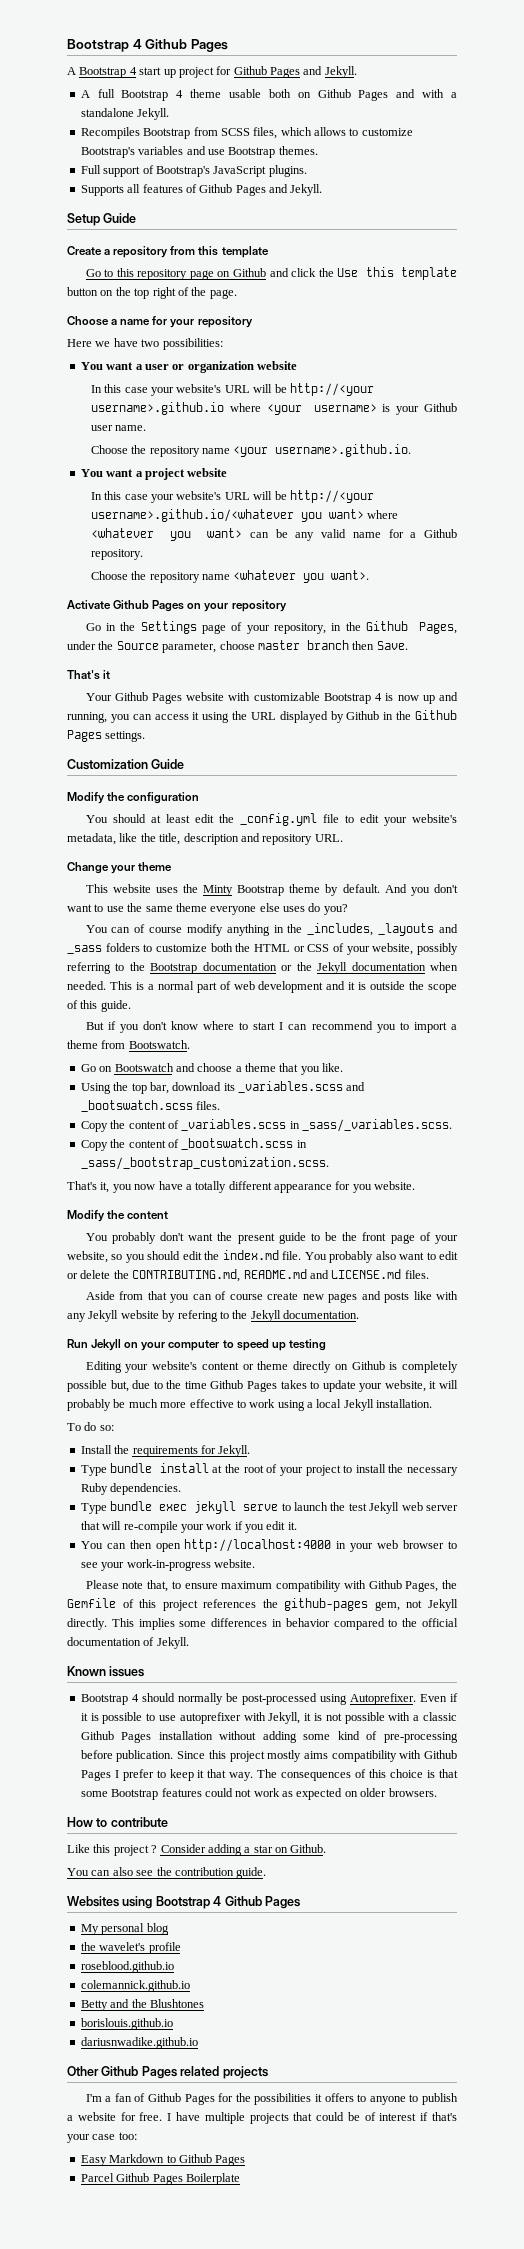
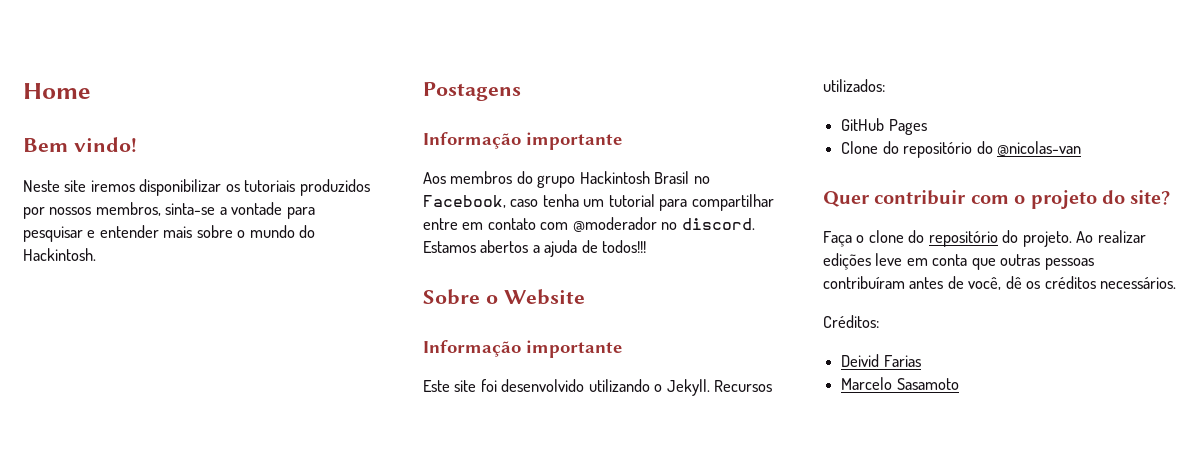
[67,39,228,52] [67,66,357,78] [80,89,458,101] [80,108,170,120] [80,127,413,139] [80,146,318,158] [80,165,307,177] [80,184,323,196] [67,213,137,226] [67,246,269,258] [85,267,457,280] [67,287,237,299] [67,316,253,328] [67,338,223,350] [80,361,297,373] [90,383,374,396] [90,402,458,415] [90,425,147,431] [90,444,412,457] [80,468,228,480] [90,490,374,503] [90,509,399,522] [90,528,458,541] [90,549,143,560] [90,570,370,583] [67,600,287,612] [85,621,458,634] [67,640,408,653] [67,670,111,680] [85,692,458,704] [67,710,458,723] [67,730,146,742] [67,759,185,770] [67,792,200,804] [85,813,457,826] [67,833,343,845] [67,862,173,874] [85,884,459,896] [67,903,348,915] [85,923,458,936] [67,943,458,955] [67,962,459,974] [67,981,458,993] [67,1000,131,1012] [85,1021,457,1033] [67,1040,190,1049] [80,1063,344,1075] [80,1081,366,1094] [80,1100,221,1112] [80,1119,452,1132] [80,1138,307,1151] [80,1157,329,1170] [67,1181,416,1193] [67,1210,169,1222] [85,1232,459,1244] [67,1250,458,1263] [67,1269,429,1282] [85,1291,458,1303] [67,1310,359,1322] [67,1339,326,1351] [85,1361,458,1373] [67,1380,458,1392] [67,1399,433,1411] [67,1422,114,1431] [80,1445,251,1457] [80,1463,458,1476] [80,1483,182,1495] [80,1501,458,1514] [80,1521,297,1533] [80,1539,458,1552] [80,1559,255,1571] [85,1580,458,1592] [67,1598,458,1611] [67,1618,459,1630] [67,1637,189,1649] [67,1666,145,1677] [80,1693,458,1705] [80,1712,458,1724] [80,1731,458,1743] [80,1750,458,1762] [80,1769,458,1781] [80,1788,437,1800] [67,1817,168,1827] [67,1844,327,1856] [67,1867,267,1879] [67,1896,300,1909] [80,1923,169,1935] [80,1942,181,1954] [80,1961,174,1973] [80,1980,190,1992] [80,1999,204,2011] [80,2018,173,2030] [80,2037,198,2049] [67,2066,268,2079] [85,2093,458,2105] [67,2112,457,2124] [67,2132,137,2143] [80,2154,246,2166] [80,2173,240,2185] Bootstrap 4 Github Pages // A Bootstrap 4 start up project for Github Pages and Jekyll. // A full Bootstrap 4 theme usable both on Github Pages and with a standalone Jekyll. // Recompiles Bootstrap from SCSS files, which allows to customize Bootstrap's variables and use Bootstrap themes. // Full support of Bootstrap's JavaScript plugins. // Supports all features of Github Pages and Jekyll. // Setup Guide // Create a repository from this template // Go to this repository page on Github and click the Use this template button on the top right of the page. // Choose a name for your repository // Here we have two possibilities: // You want a user or organization website // In this case your website's URL will be http://<your username>.github.io where <your username> is your Github user name. // Choose the repository name <your username>.github.io. // You want a project website // In this case your website's URL will be http://<your username>.github.io/<whatever you want> where <whatever you want> can be any valid name for a Github repository. // Choose the repository name <whatever you want>. // Activate Github Pages on your repository // Go in the Settings page of your repository, in the Github Pages, under the Source parameter, choose master branch then Save. // That's it // Your Github Pages website with customizable Bootstrap 4 is now up and running, you can access it using the URL displayed by Github in the Github Pages settings. // Customization Guide // Modify the configuration // You should at least edit the _config.yml file to edit your website's metadata, like the title, description and repository URL. // Change your theme // This website uses the Minty Bootstrap theme by default. And you don't want to use the same theme everyone else uses do you? // You can of course modify anything in the _includes, _layouts and _sass folders to customize both the HTML or CSS of your website, possibly referring to the Bootstrap documentation or the Jekyll documentation when needed. This is a normal part of web development and it is outside the scope of this guide. // But if you don't know where to start I can recommend you to import a theme from Bootswatch. // Go on Bootswatch and choose a theme that you like. // Using the top bar, download its _variables.scss and _bootswatch.scss files. // Copy the content of _variables.scss in _sass/_variables.scss. // Copy the content of _bootswatch.scss in _sass/_bootstrap_customization.scss. // That's it, you now have a totally different appearance for you website. // Modify the content // You probably don't want the present guide to be the front page of your website, so you should edit the index.md file. You probably also want to edit or delete the CONTRIBUTING.md, README.md and LICENSE.md files. // Aside from that you can of course create new pages and posts like with any Jekyll website by refering to the Jekyll documentation. // Run Jekyll on your computer to speed up testing // Editing your website's content or theme directly on Github is completely possible but, due to the time Github Pages takes to update your website, it will probably be much more effective to work using a local Jekyll installation. // To do so: // Install the requirements for Jekyll. // Type bundle install at the root of your project to install the necessary Ruby dependencies. // Type bundle exec jekyll serve to launch the test Jekyll web server that will re-compile your work if you edit it. // You can then open http://localhost:4000 in your web browser to see your work-in-progress website. // Please note that, to ensure maximum compatibility with Github Pages, the Gemfile of this project references the github-pages gem, not Jekyll directly. This implies some differences in behavior compared to the official documentation of Jekyll. // Known issues // Bootstrap 4 should normally be post-processed using Autoprefixer. Even if it is possible to use autoprefixer with Jekyll, it is not possible with a classic Github Pages installation without adding some kind of pre-processing before publication. Since this project mostly aims compatibility with Github Pages I prefer to keep it that way. The consequences of this choice is that some Bootstrap features could not work as expected on older browsers. // How to contribute // Like this project ? Consider adding a star on Github. // You can also see the contribution guide. // Websites using Bootstrap 4 Github Pages // My personal blog // the wavelet's profile // roseblood.github.io // colemannick.github.io // Betty and the Blushtones // borislouis.github.io // dariusnwadike.github.io // Other Github Pages related projects // I'm a fan of Github Pages for the possibilities it offers to anyone to publish a website for free. I have multiple projects that could be of interest if that's your case too: // Easy Markdown to Github Pages // Parcel Github Pages Boilerplate -> [23,83,91,99] [23,137,137,153] [23,179,370,196] [23,202,315,219] [23,225,316,242] [23,248,96,261] [423,82,521,101] [423,132,622,150] [423,171,710,188] [423,194,774,211] [423,217,755,232] [423,240,647,257] [423,289,585,305] [423,340,622,358] [423,379,773,396] [823,79,885,92] [841,118,927,135] [841,141,1081,158] [823,190,1171,209] [823,230,1146,247] [823,253,1094,270] [823,276,1177,290] [823,315,879,328] [841,354,921,367] [841,377,959,390] Home // Bem vindo! // Neste site iremos disponibilizar os tutoriais produzidos por nossos membros, sinta-se a vontade para pesquisar e entender mais sobre o mundo do Hackintosh. // Postagens // Informação importante // Aos membros do grupo Hackintosh Brasil no Facebook, caso tenha um tutorial para compartilhar entre em contato com @moderador no discord. Estamos abertos a ajuda de todos!!! // Sobre o Website // Informação importante // Este site foi desenvolvido utilizando o Jekyll. Recursos utilizados: // GitHub Pages // Clone do repositório do @nicolas-van // Quer contribuir com o projeto do site? // Faça o clone do repositório do projeto. Ao realizar edições leve em conta que outras pessoas contribuíram antes de você, dê os créditos necessários. // Créditos: // Deivid Farias // Marcelo Sasamoto

